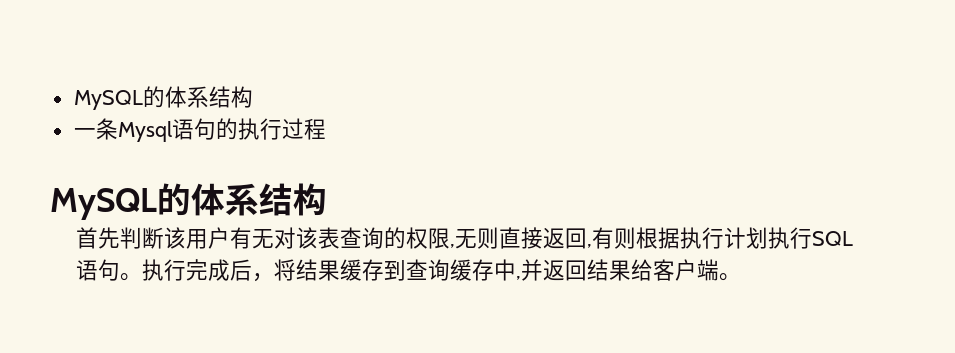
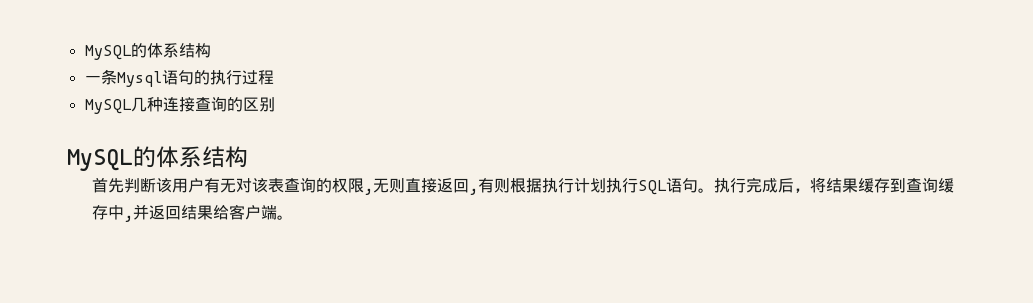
(326, 129) none -> [84,96,275,114] // MySQL几种连接查询的区别

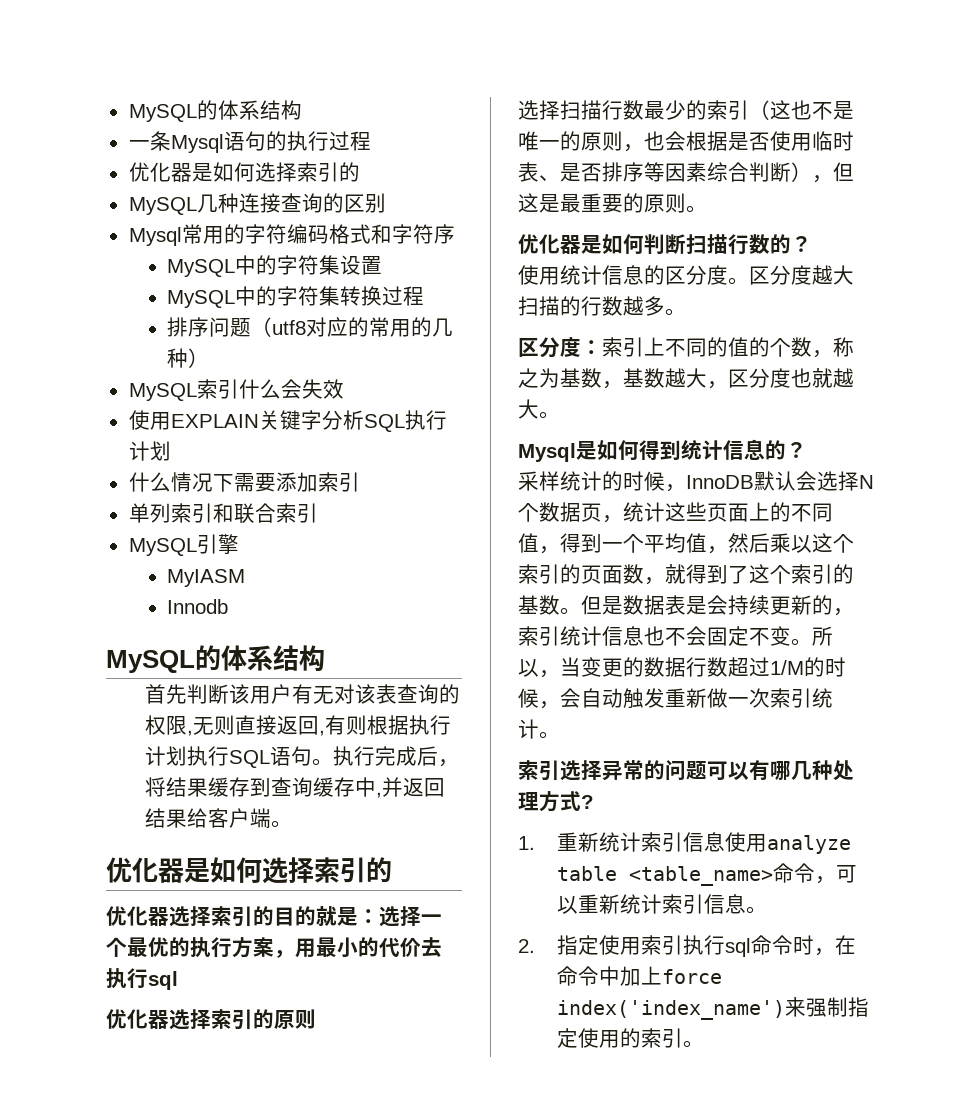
(274, 77) none -> [128,162,360,182] // 优化器是如何选择索引的
(275, 104) none -> [128,224,455,246] [167,255,383,277] [167,286,425,308] [167,317,454,337] [167,348,210,368] [128,379,344,401] [128,410,447,432] [128,441,171,461] [128,472,360,492] [128,503,318,524] [128,534,239,556] [167,569,246,587] [167,599,229,614] // Mysql常用的字符编码格式和字符序 // MySQL中的字符集设置 // MySQL中的字符集转换过程 // 排序问题（utf8对应的常用的几种） // MySQL索引什么会失效 // 使用EXPLAIN关键字分析SQL执行计划 // 什么情况下需要添加索引 // 单列索引和联合索引 // MySQL引擎 // MyIASM // Innodb
(294, 217) none -> [106,857,392,884] [106,906,442,927] [106,937,442,958] [106,968,178,990] [106,1009,316,1030] [518,100,854,120] [518,131,854,152] [518,162,854,183] [518,193,707,213] [518,234,812,255] [518,265,854,285] [518,296,686,316] [518,337,854,358] [518,368,854,389] [518,399,560,419] [518,439,807,462] [518,471,874,492] [518,502,833,523] [518,533,854,554] [518,564,854,585] [518,595,854,616] [518,626,833,646] [518,657,846,678] [518,688,833,709] [518,719,560,739] [518,760,854,781] [518,791,594,812] [518,832,851,854] [556,863,857,886] [556,894,767,914] [518,935,856,957] [556,966,722,986] [556,997,869,1020] [556,1028,704,1048] // 优化器是如何选择索引的 // 优化器选择索引的目的就是：选择一个最优的执行方案，用最小的代价去执行sql // 优化器选择索引的原则 // 选择扫描行数最少的索引（这也不是唯一的原则，也会根据是否使用临时表、是否排序等因素综合判断），但这是最重要的原则。 // 优化器是如何判断扫描行数的？ // 使用统计信息的区分度。区分度越大扫描的行数越多。 // 区分度：索引上不同的值的个数，称之为基数，基数越大，区分度也就越大。 // Mysql是如何得到统计信息的？ // 采样统计的时候，InnoDB默认会选择N个数据页，统计这些页面上的不同值，得到一个平均值，然后乘以这个索引的页面数，就得到了这个索引的基数。但是数据表是会持续更新的，索引统计信息也不会固定不变。所以，当变更的数据行数超过1/M的时候，会自动触发重新做一次索引统计。 // 索引选择异常的问题可以有哪几种处理方式? // 1.重新统计索引信息使用analyze table <table_name>命令，可以重新统计索引信息。 // 2.指定使用索引执行sql命令时，在命令中加上force index('index_name')来强制指定使用的索引。

